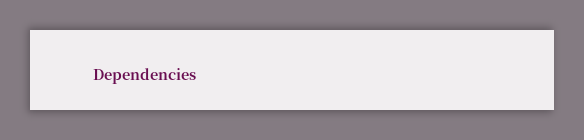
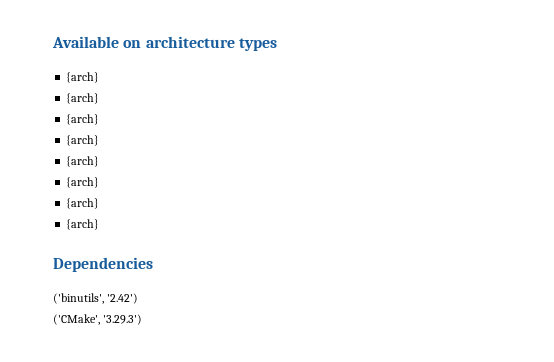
[93,68,196,84] Dependencies -> [52,36,277,51] [66,72,100,83] [66,93,100,104] [66,114,100,125] [66,135,100,146] [66,156,100,167] [66,177,100,188] [66,198,100,209] [66,219,100,230] [53,257,153,272] [53,293,139,304] [53,314,143,325] Available on architecture types // {arch} // {arch} // {arch} // {arch} // {arch} // {arch} // {arch} // {arch} // Dependencies // ('binutils', '2.42') // ('CMake', '3.29.3')

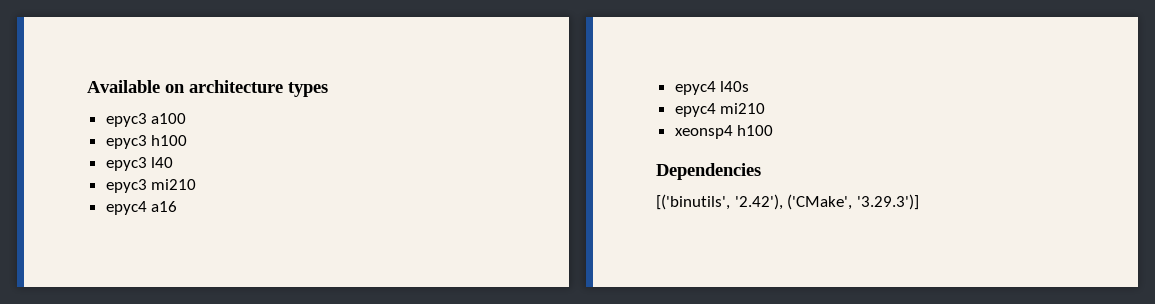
[66,72,100,83] [66,93,100,104] [66,114,100,125] [66,135,100,146] [66,156,100,167] [66,177,100,188] [66,198,100,209] [66,219,100,230] [53,257,153,272] [53,293,139,304] [53,314,143,325] {arch} // {arch} // {arch} // {arch} // {arch} // {arch} // {arch} // {arch} // Dependencies // ('binutils', '2.42') // ('CMake', '3.29.3') -> [105,113,187,127] [105,135,188,149] [105,157,174,171] [105,179,197,193] [105,201,178,215] [674,81,750,95] [674,103,766,117] [674,125,774,139] [656,163,761,180] [656,194,919,210] epyc3 a100 // epyc3 h100 // epyc3 l40 // epyc3 mi210 // epyc4 a16 // epyc4 l40s // epyc4 mi210 // xeonsp4 h100 // Dependencies // [('binutils', '2.42'), ('CMake', '3.29.3')]

